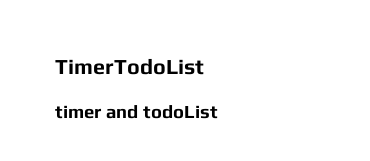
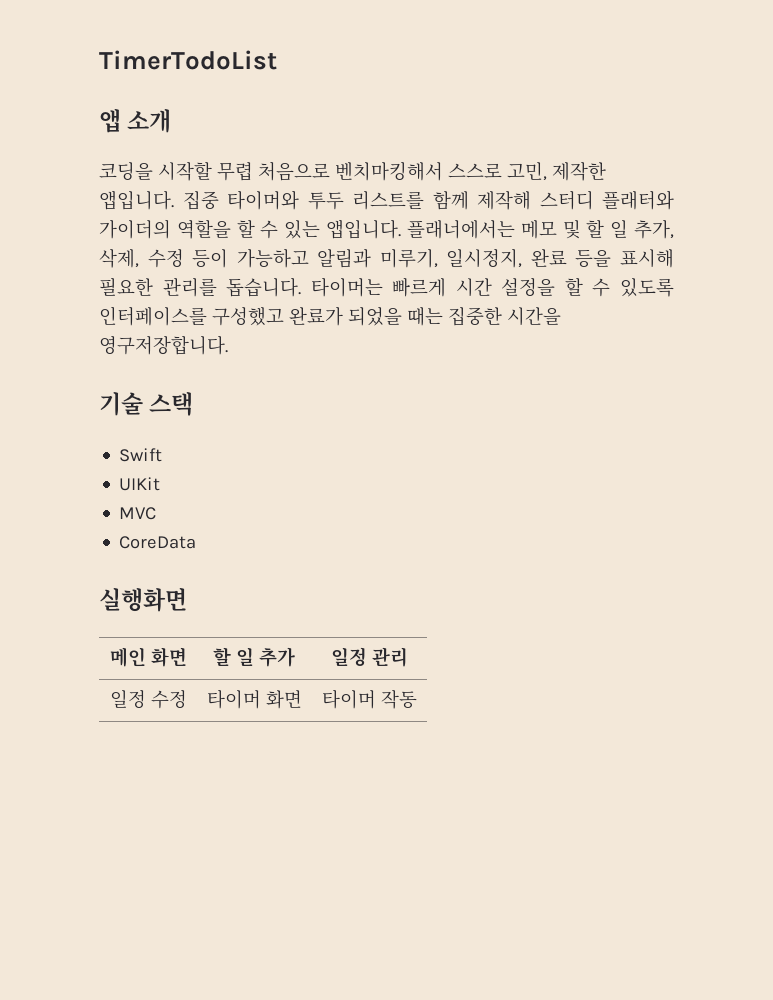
[55,105,218,119] timer and todoList -> [99,109,172,133] [99,161,606,181] [99,190,674,210] [99,219,674,239] [99,248,674,268] [99,277,674,297] [99,306,561,326] [99,335,228,355] [99,392,194,416] [119,448,163,462] [119,477,161,491] [119,507,157,520] [119,536,197,549] [99,588,187,612] [109,647,187,667] [213,647,295,667] [330,647,408,667] [109,690,187,709] [206,689,302,709] [321,689,417,709] 앱 소개 // 코딩을 시작할 무렵 처음으로 벤치마킹해서 스스로 고민, 제작한 앱입니다. 집중 타이머와 투두 리스트를 함께 제작해 스터디 플래터와 가이더의 역할을 할 수 있는 앱입니다. 플래너에서는 메모 및 할 일 추가, 삭제, 수정 등이 가능하고 알림과 미루기, 일시정지, 완료 등을 표시해 필요한 관리를 돕습니다. 타이머는 빠르게 시간 설정을 할 수 있도록 인터페이스를 구성했고 완료가 되었을 때는 집중한 시간을 영구저장합니다. // 기술 스택 // Swift // UIKit // MVC // CoreData // 실행화면 // 메인 화면 | 할 일 추가 | 일정 관리 // 일정 수정 | 타이머 화면 | 타이머 작동

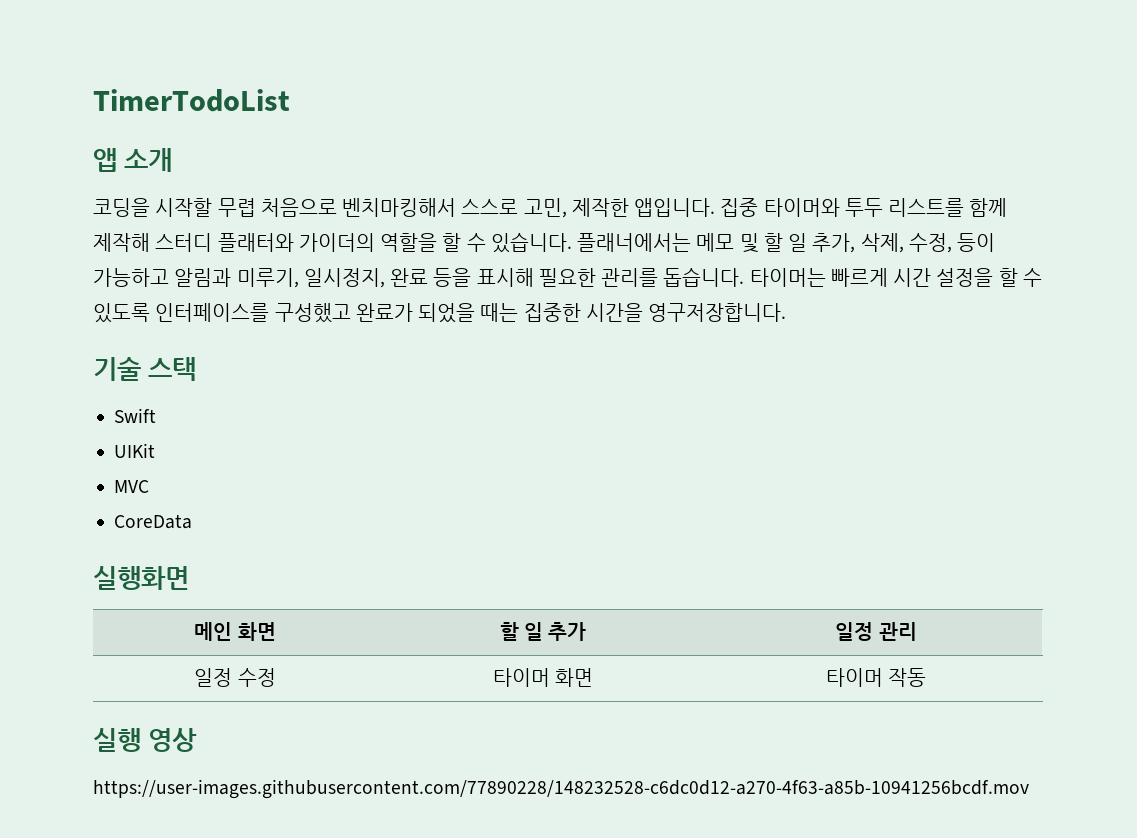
[284,219,402,239] 있는 앱입니다. -> [490,232,572,253] 있습니다.
[147,249,184,268] 수정 -> [908,233,952,253] 수정,
(417, 699) none -> [93,728,198,752] [93,779,1029,799] // 실행 영상 // https://user-images.githubusercontent.com/77890228/148232528-c6dc0d12-a270-4f63-a85b-10941256bcdf.mov

